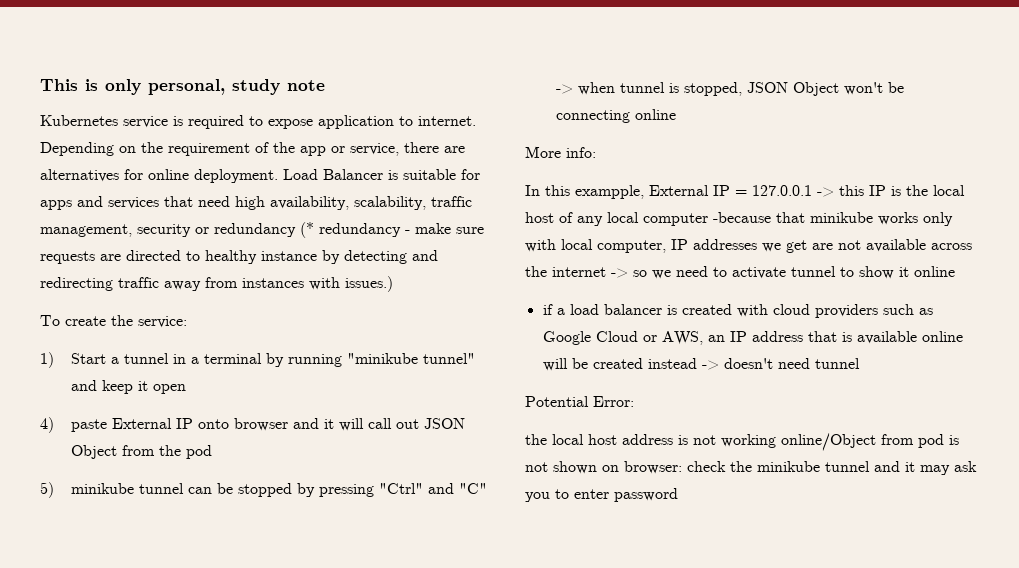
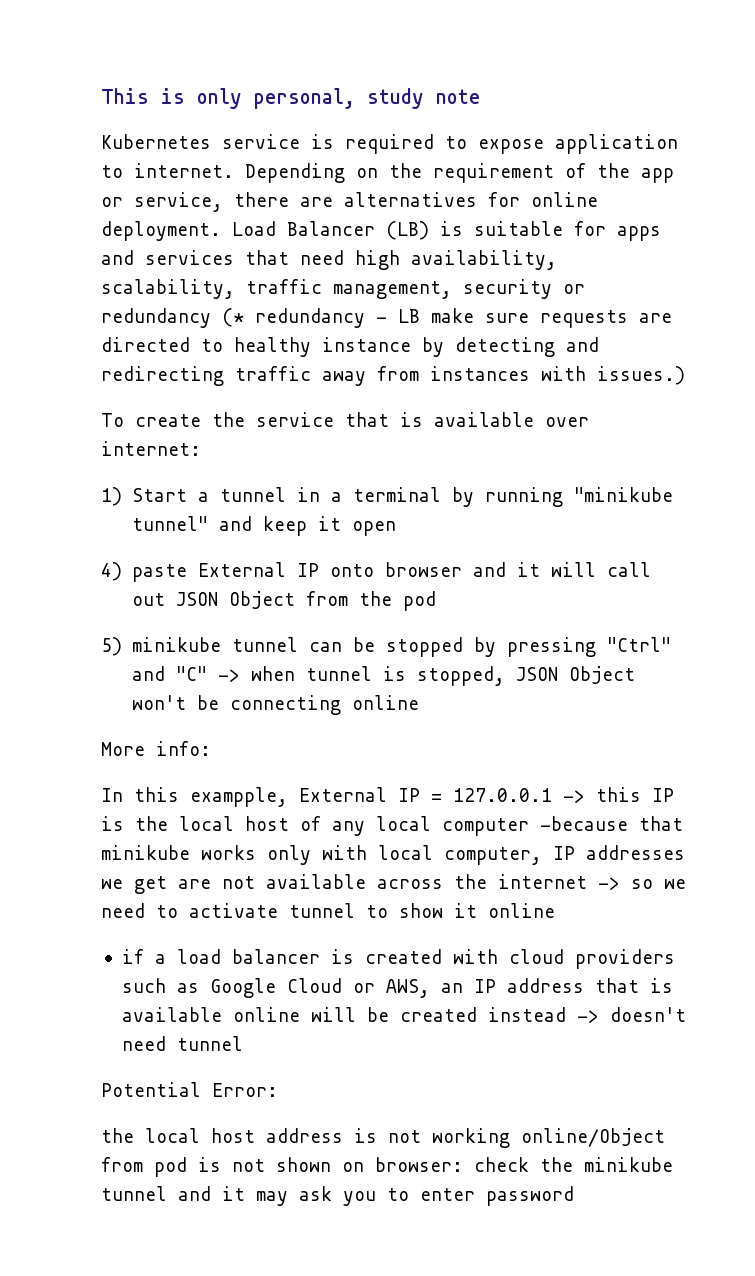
(383, 174) none -> [386,221,429,240] (LB)
(410, 232) none -> [398,309,420,323] LB
[138,316,187,328] service: -> [256,412,589,427] [101,441,201,456] service that is available over internet:

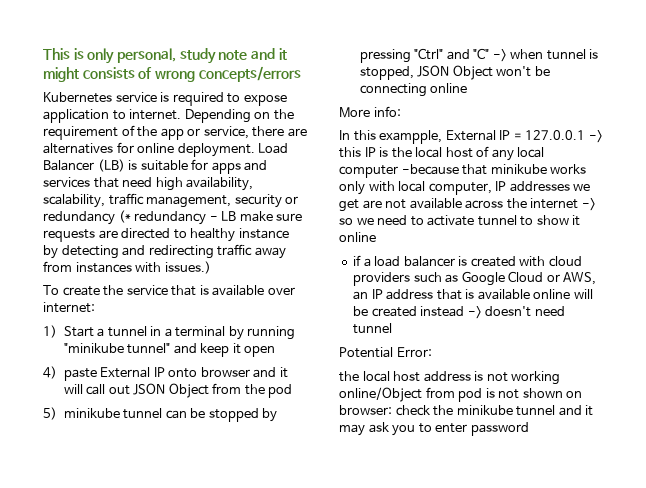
(481, 96) none -> [250,48,287,60] [43,66,301,82] and it might consists of wrong concepts/errors

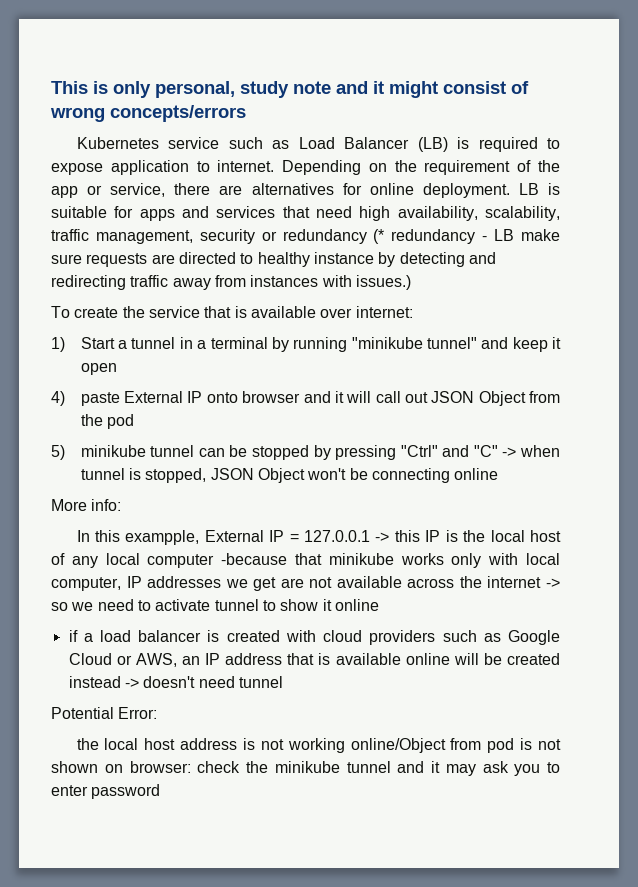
[82,67,135,79] consists -> [443,81,506,94] consist
(157, 97) none -> [228,137,448,152] such as Load Balancer (LB)
[258,143,289,154] [43,159,125,172] Load Balancer (LB) -> [518,183,539,195] LB

